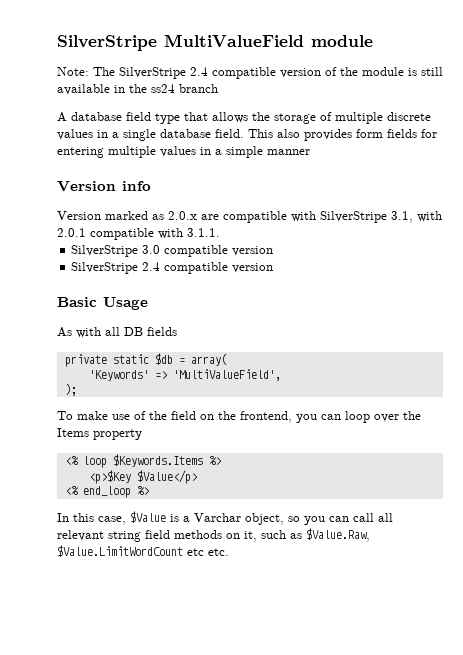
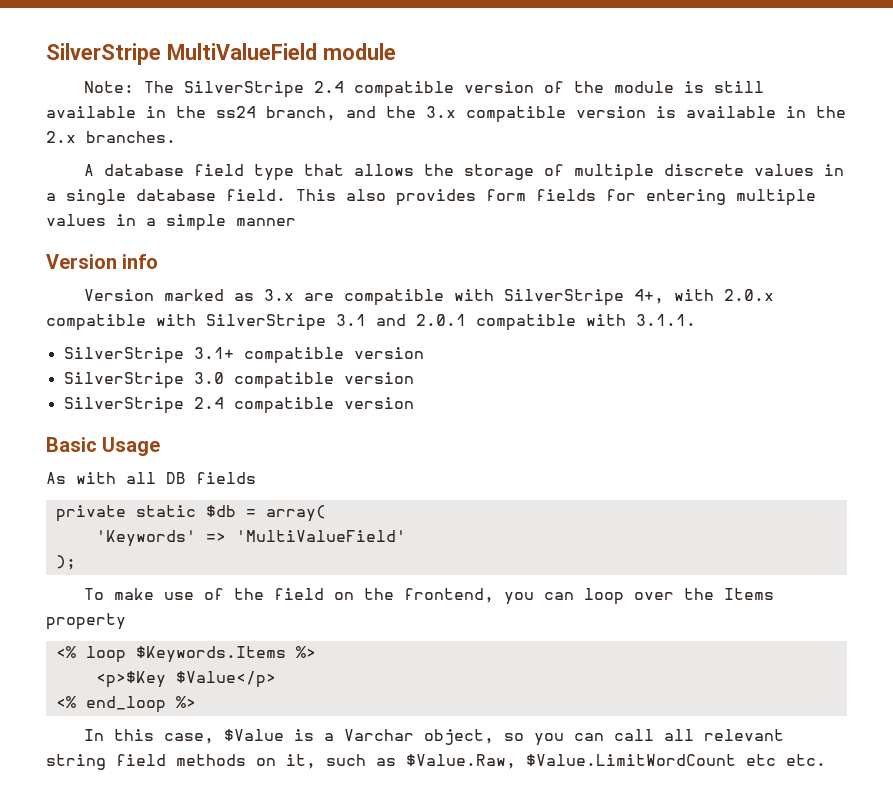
[179,84,218,93] branch -> [266,106,846,123] [46,131,176,143] branch, and the 3.x compatible version is available in the 2.x branches.
[168,211,197,220] 2.0.x -> [263,289,294,301] 3.x
[391,211,442,223] 3.1, with -> [633,289,774,304] [46,314,406,331] 4+, with 2.0.x compatible with SilverStripe 3.1 and
(220, 232) none -> [63,347,424,364] // SilverStripe 3.1+ compatible version
[172,369,281,381] 'MultiValueField', -> [235,530,406,542] 'MultiValueField'

